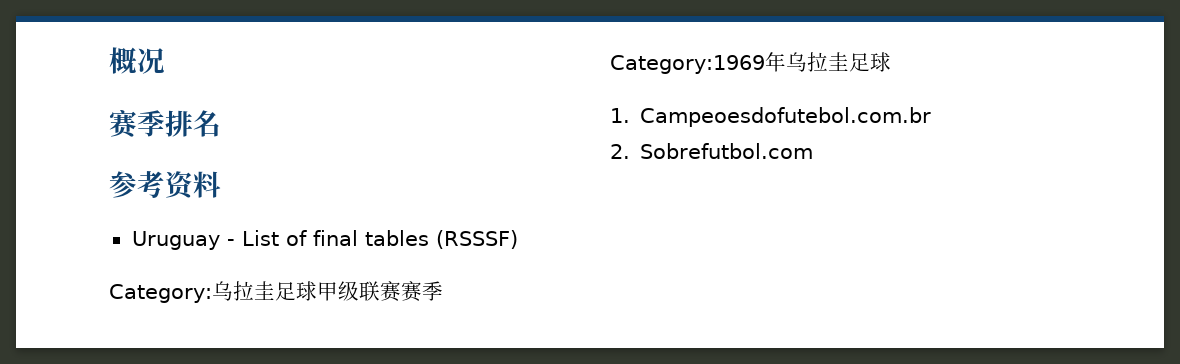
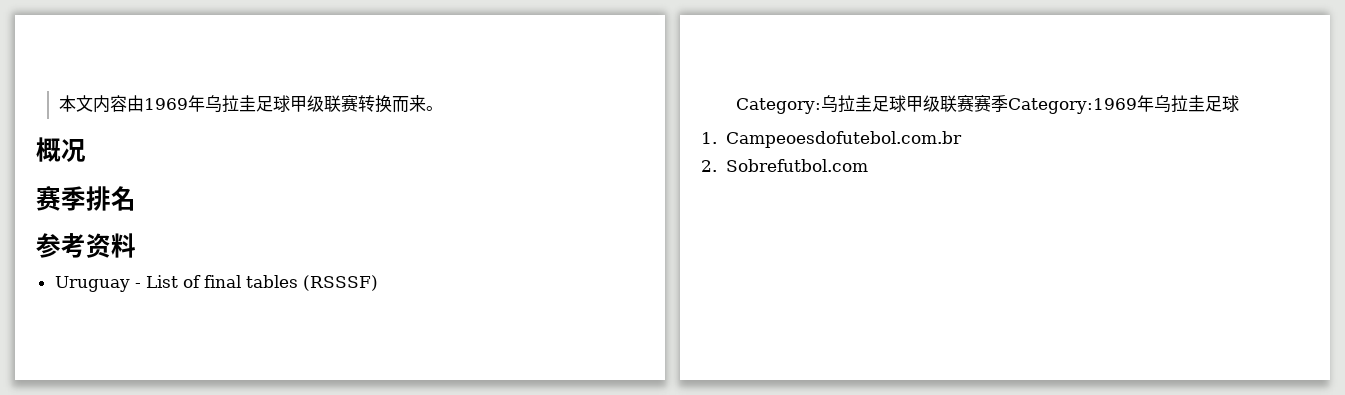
(109, 60) none -> [58,94,443,113] 本文内容由1969年乌拉圭足球甲级联赛转换而来。 //

